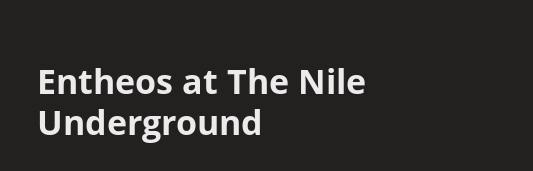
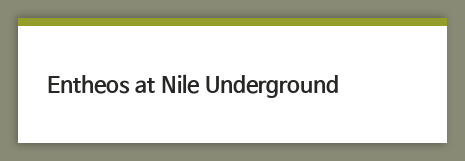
[227,68,290,94] The -> (155, 85) none

